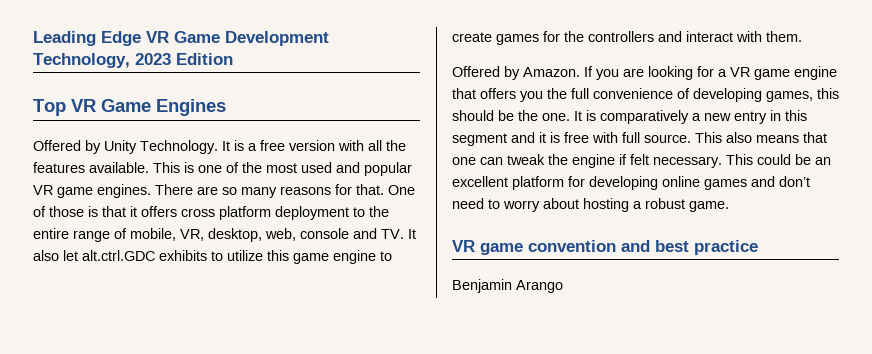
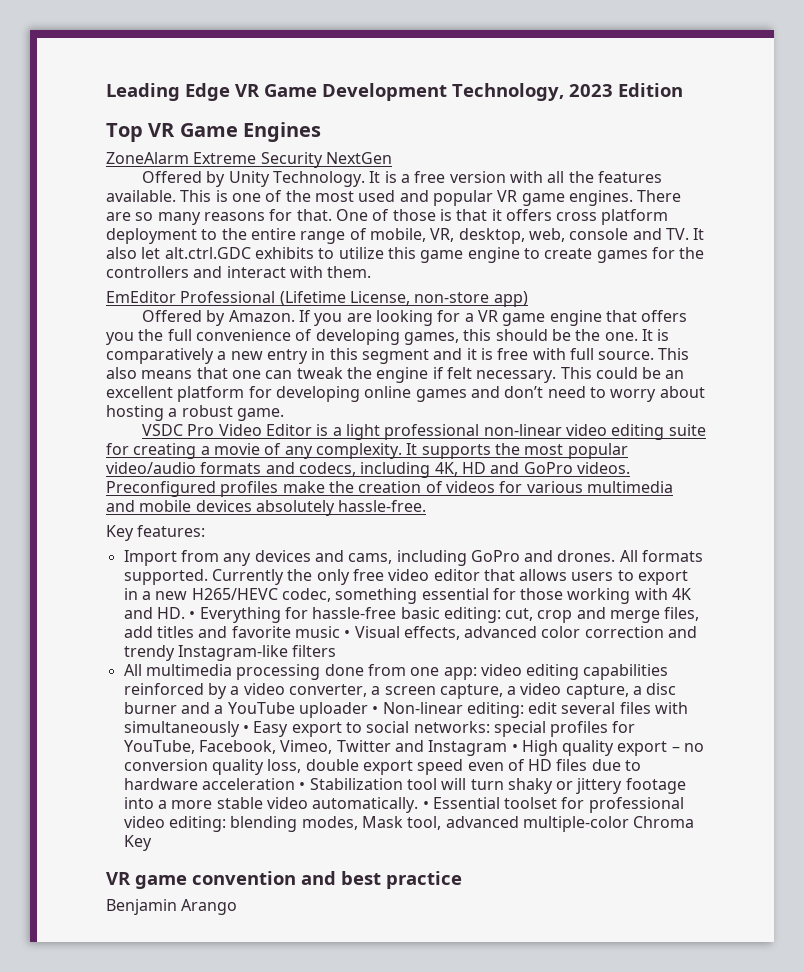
(226, 107) none -> [106,152,392,168] // ZoneAlarm Extreme Security NextGen
(802, 36) none -> [106,291,528,307] // EmEditor Professional (Lifetime License, non-store app)
(729, 206) none -> [142,424,706,440] [106,443,628,459] [106,462,630,478] [106,481,673,497] [106,500,427,516] [106,525,206,541] [123,550,704,566] [123,569,689,585] [123,588,692,604] [123,607,700,623] [123,626,698,640] [123,645,337,661] [123,664,669,680] [123,683,677,699] [123,702,689,718] [123,721,636,737] [123,740,705,756] [123,759,642,775] [123,778,686,794] [123,797,684,813] [123,816,695,832] [123,835,152,851] // VSDC Pro Video Editor is a light professional non-linear video editing suite for creating a movie of any complexity. It supports the most popular video/audio formats and codecs, including 4K, HD and GoPro videos. Preconfigured profiles make the creation of videos for various multimedia and mobile devices absolutely hassle-free. // Key features: // Import from any devices and cams, including GoPro and drones. All formats supported. Сurrently the only free video editor that allows users to export in a new H265/HEVC codec, something essential for those working with 4K and HD. • Everything for hassle-free basic editing: cut, crop and merge files, add titles and favorite music • Visual effects, advanced color correction and trendy Instagram-like filters // All multimedia processing done from one app: video editing capabilities reinforced by a video converter, a screen capture, a video capture, a disc burner and a YouTube uploader • Non-linear editing: edit several files with simultaneously • Easy export to social networks: special profiles for YouTube, Facebook, Vimeo, Twitter and Instagram • High quality export – no conversion quality loss, double export speed even of HD files due to hardware acceleration • Stabilization tool will turn shaky or jittery footage into a more stable video automatically. • Essential toolset for professional video editing: blending modes, Mask tool, advanced multiple-color Chroma Key

